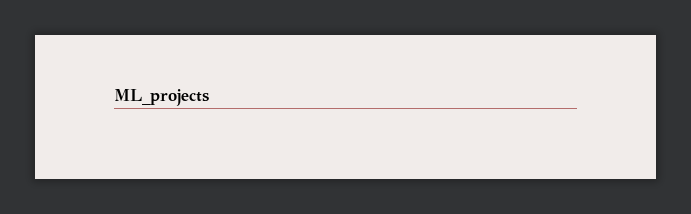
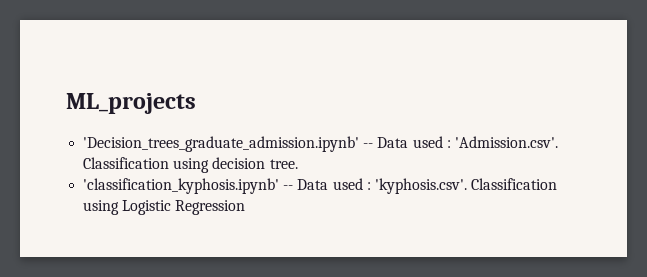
(209, 97) none -> [83,136,558,152] [83,157,298,173] [83,178,558,194] [83,200,246,215] // 'Decision_trees_graduate_admission.ipynb' -- Data used : 'Admission.csv'. Classification using decision tree. // 'classification_kyphosis.ipynb' -- Data used : 'kyphosis.csv'. Classification using Logistic Regression

